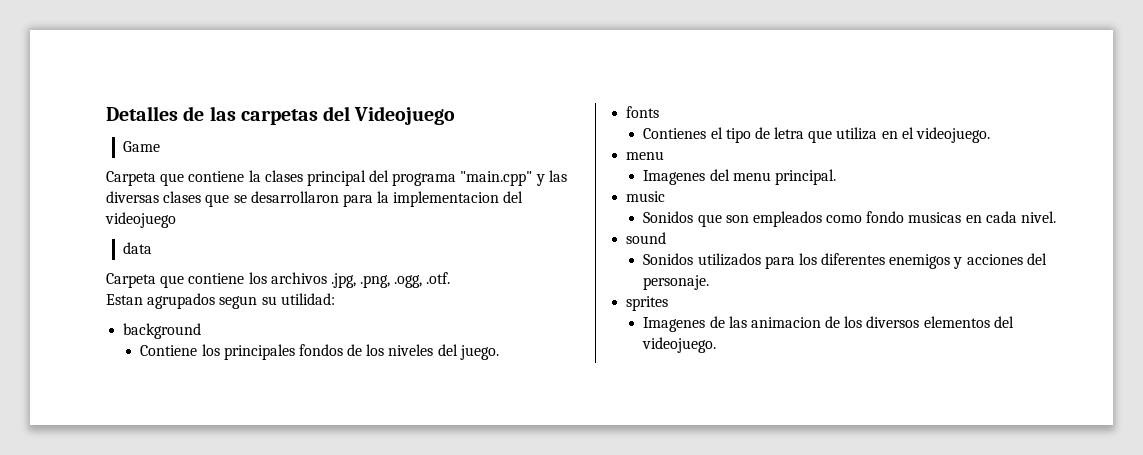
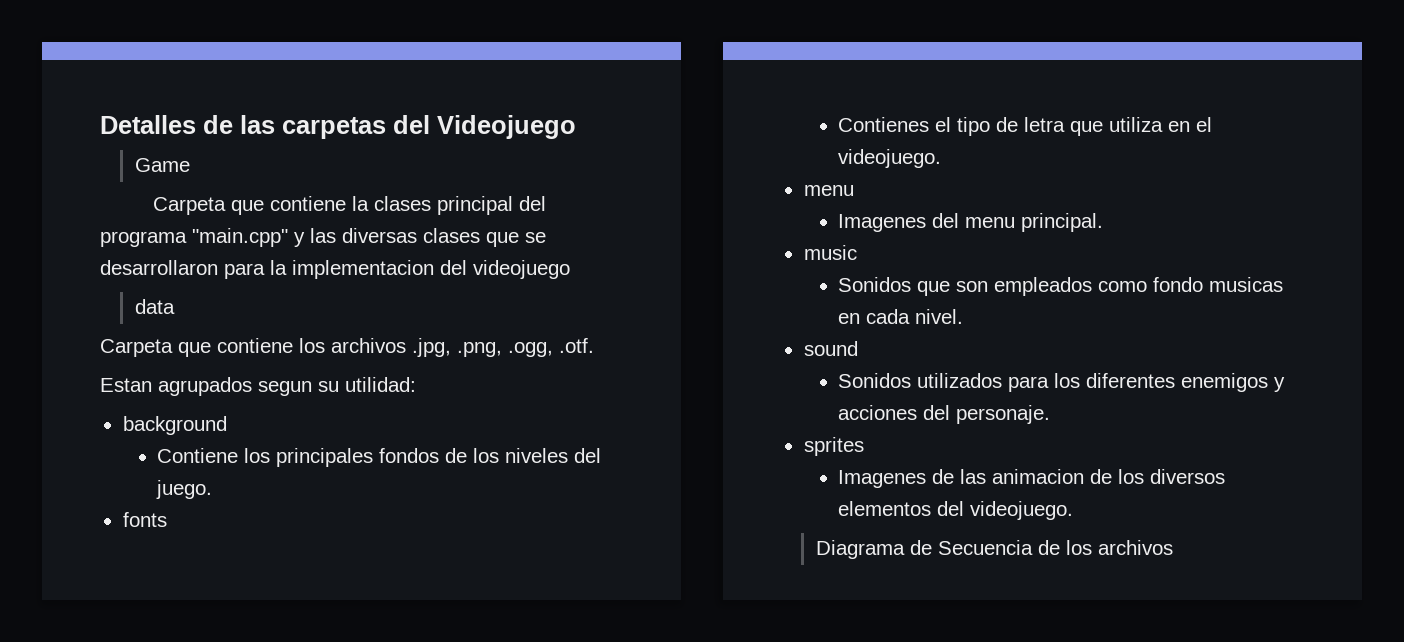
(717, 345) none -> [815,540,1173,559] // Diagrama de Secuencia de los archivos

